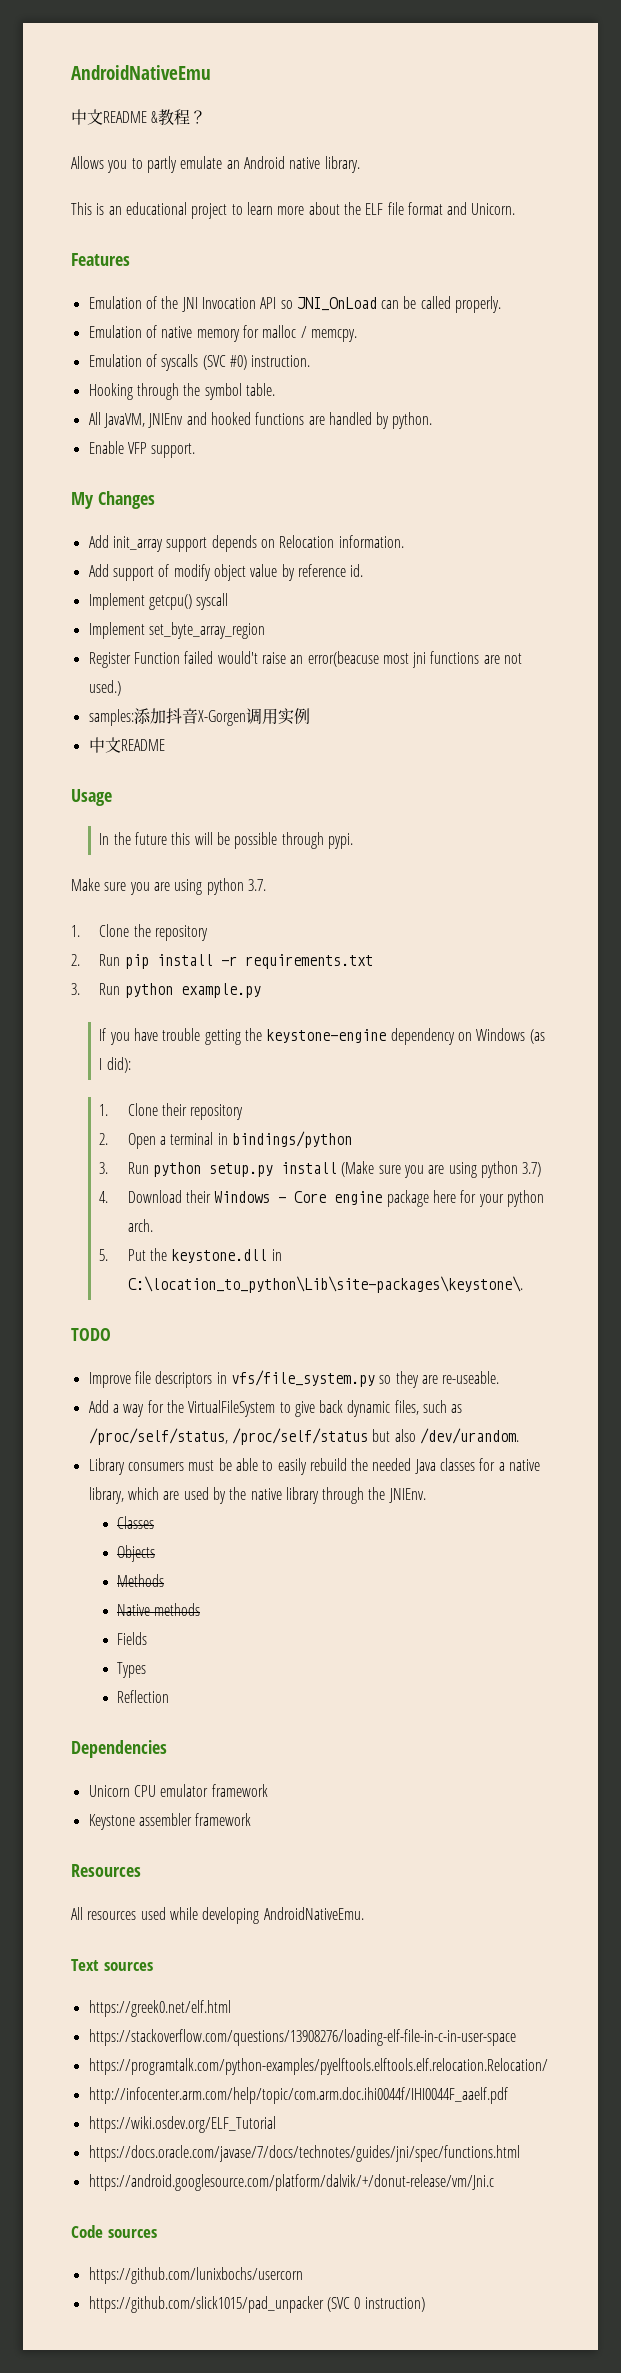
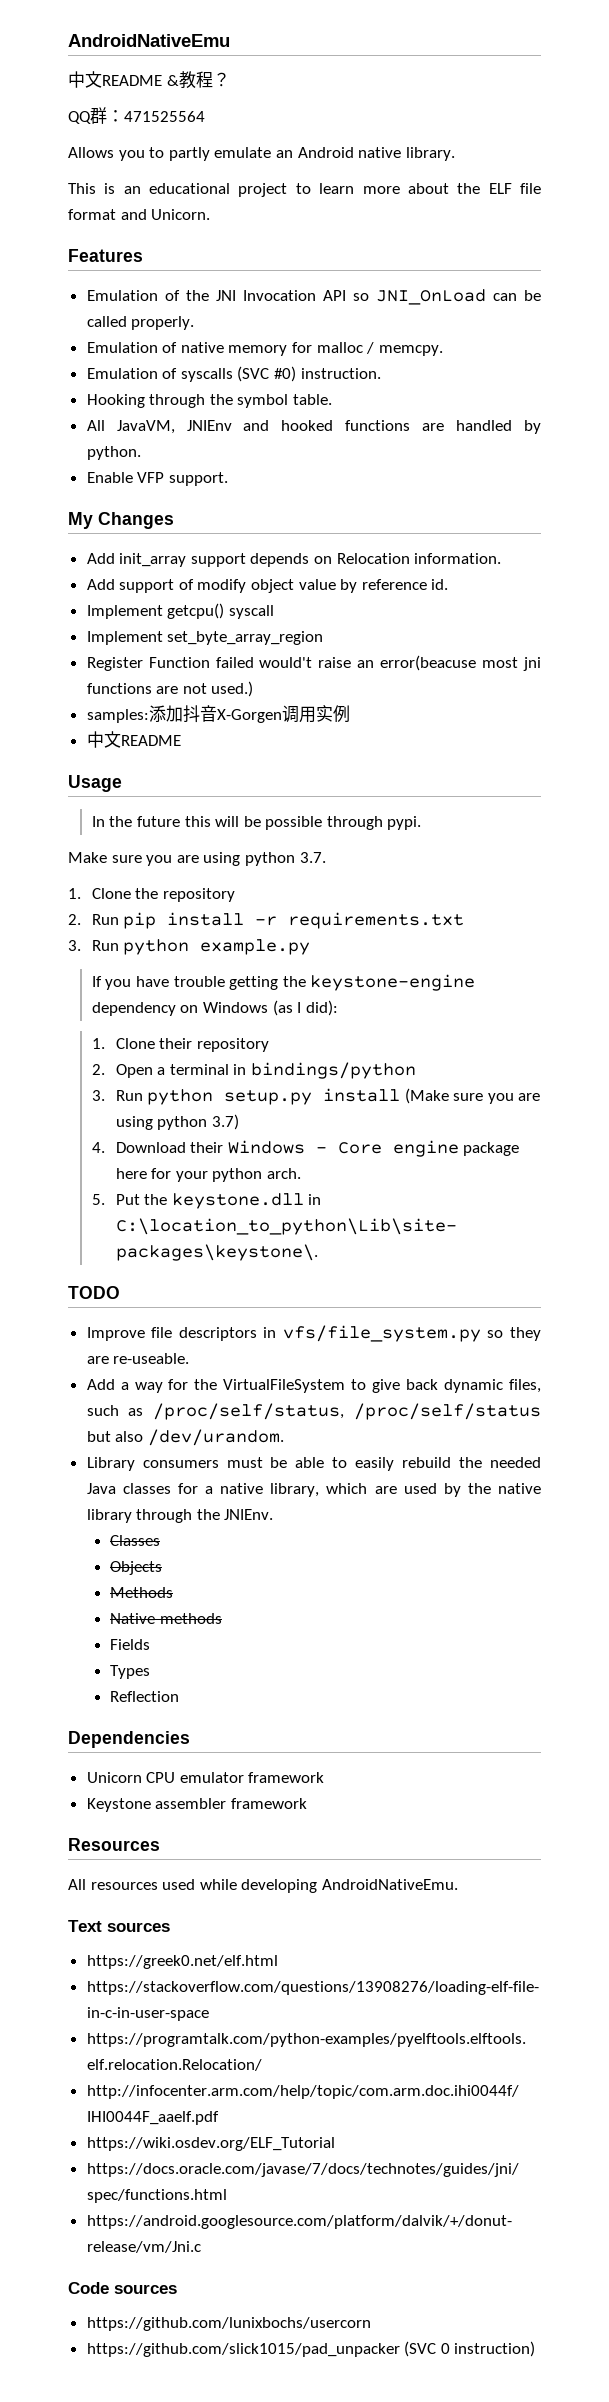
(207, 117) none -> [68,107,205,124] // QQ群：471525564

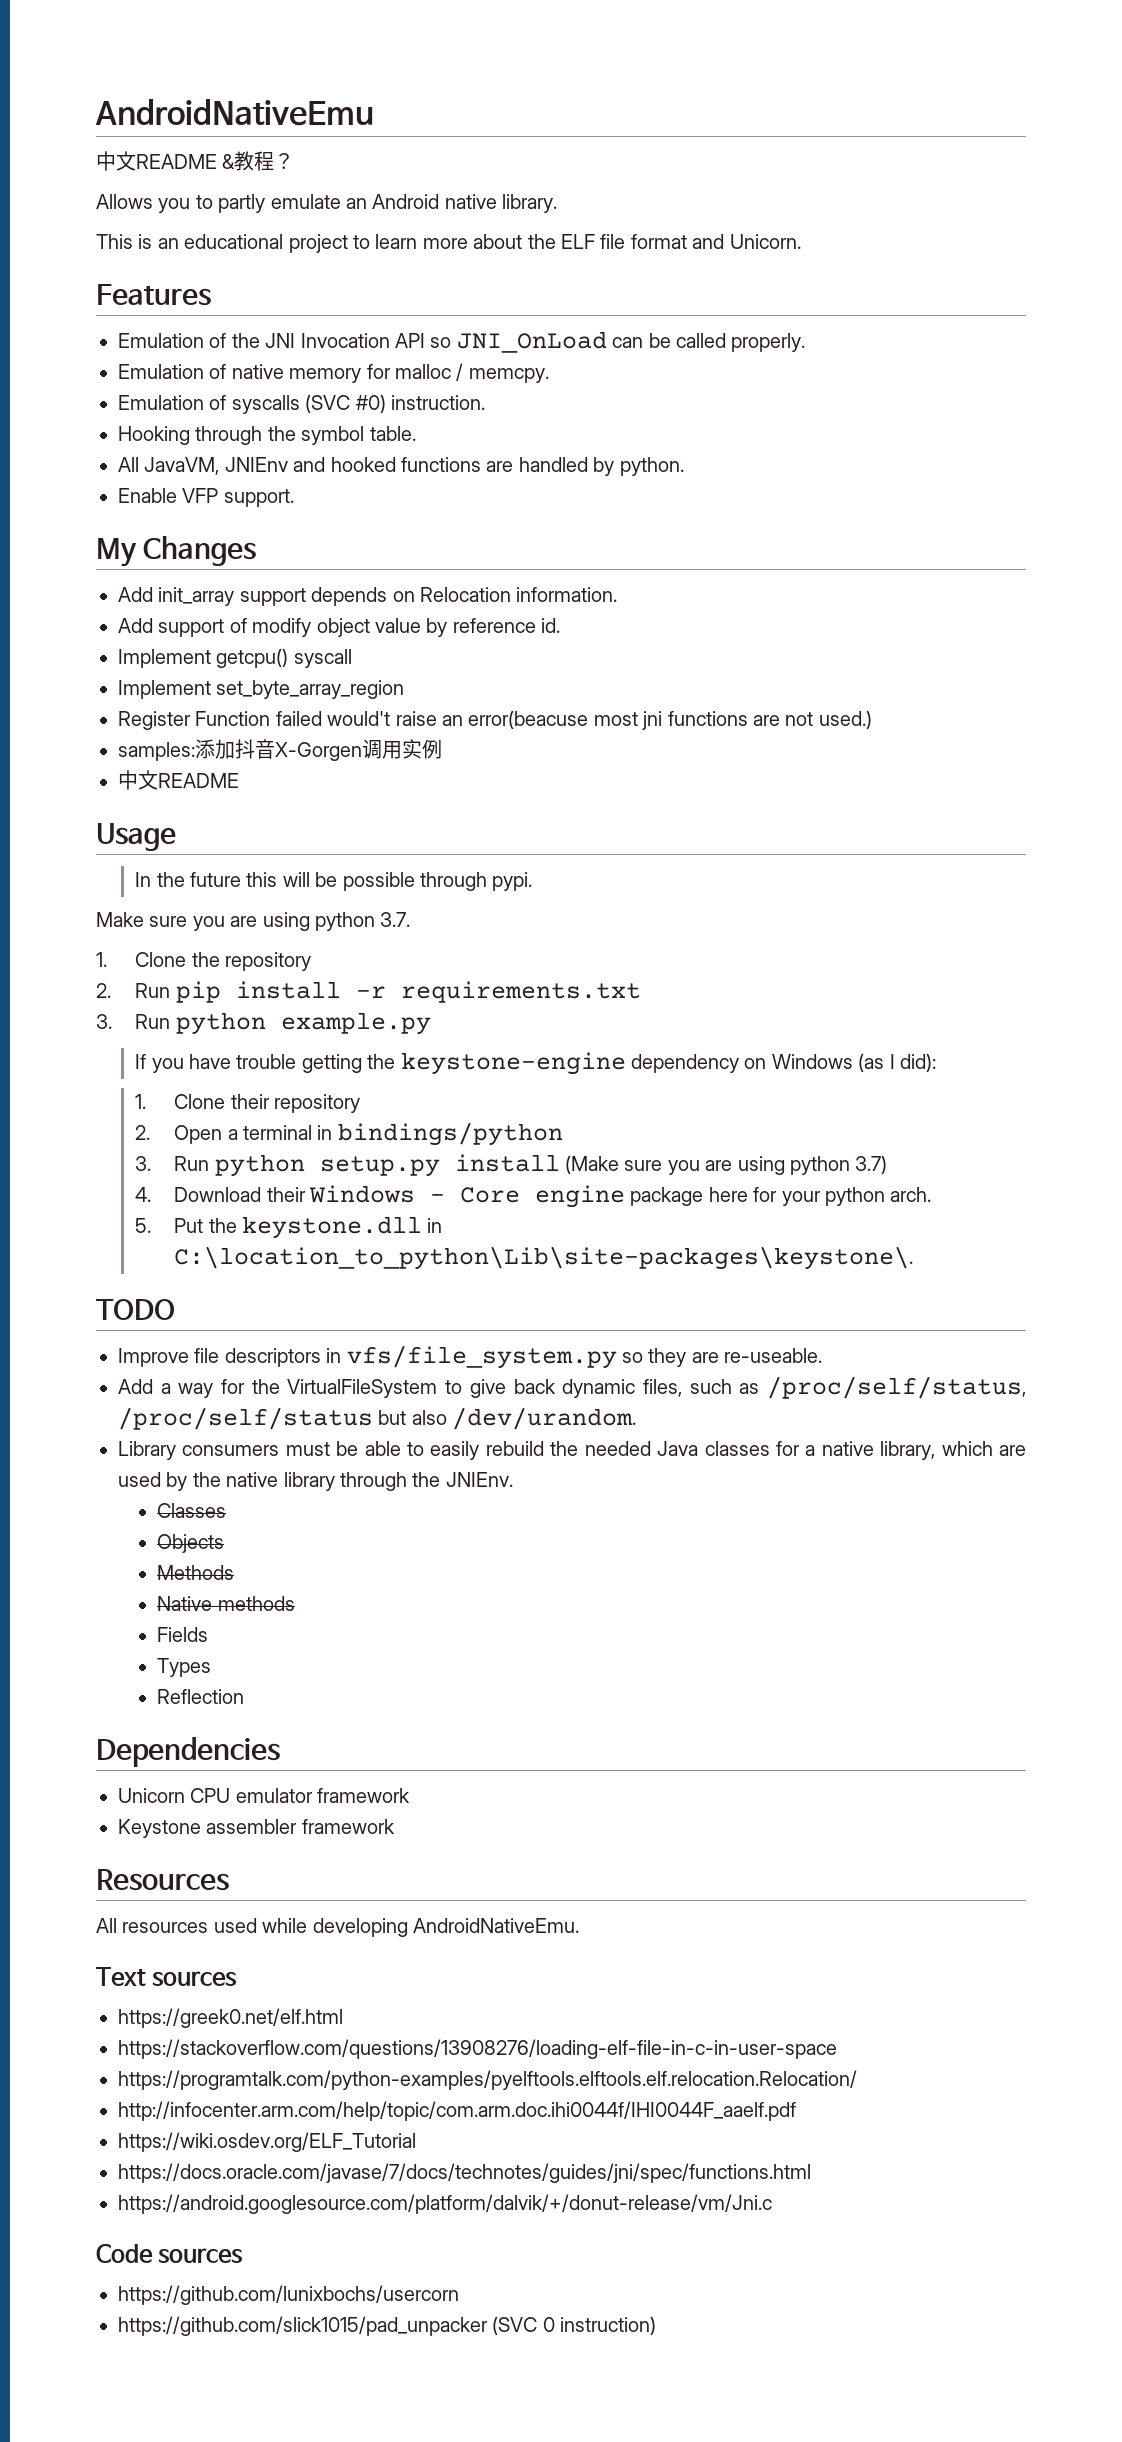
[68,107,205,124] // QQ群：471525564 -> (295, 161) none

